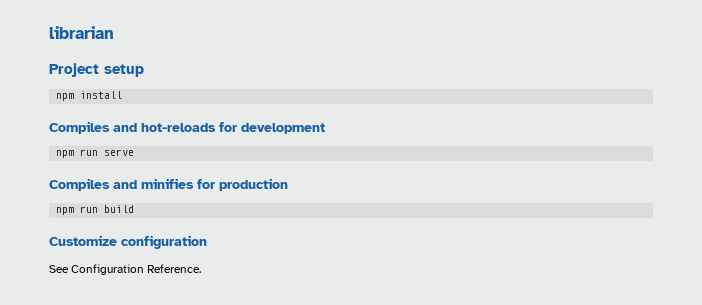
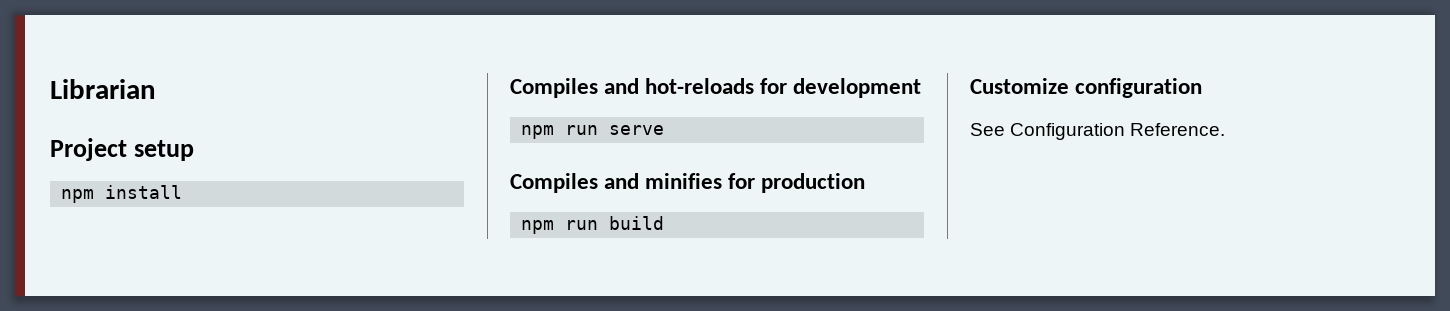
[49,26,114,39] librarian -> [50,79,156,99] Librarian

